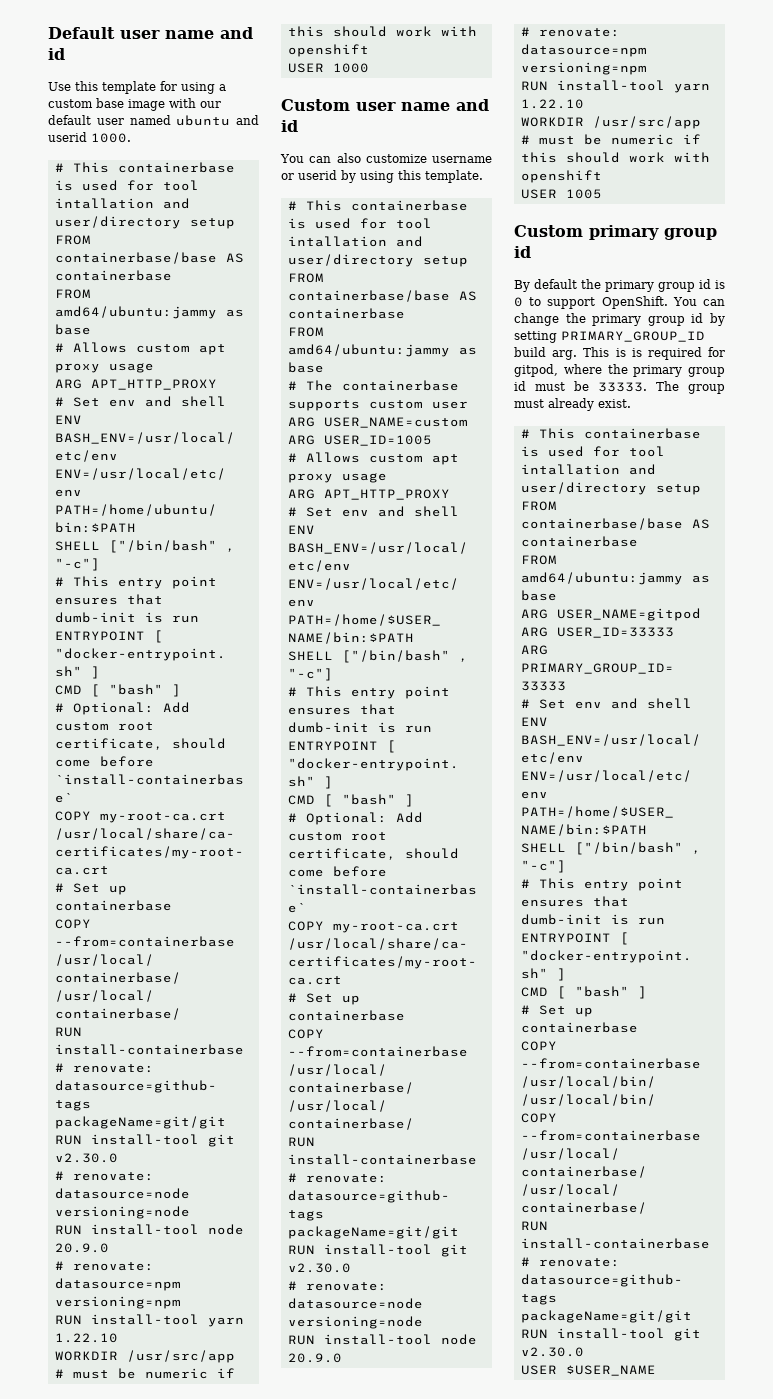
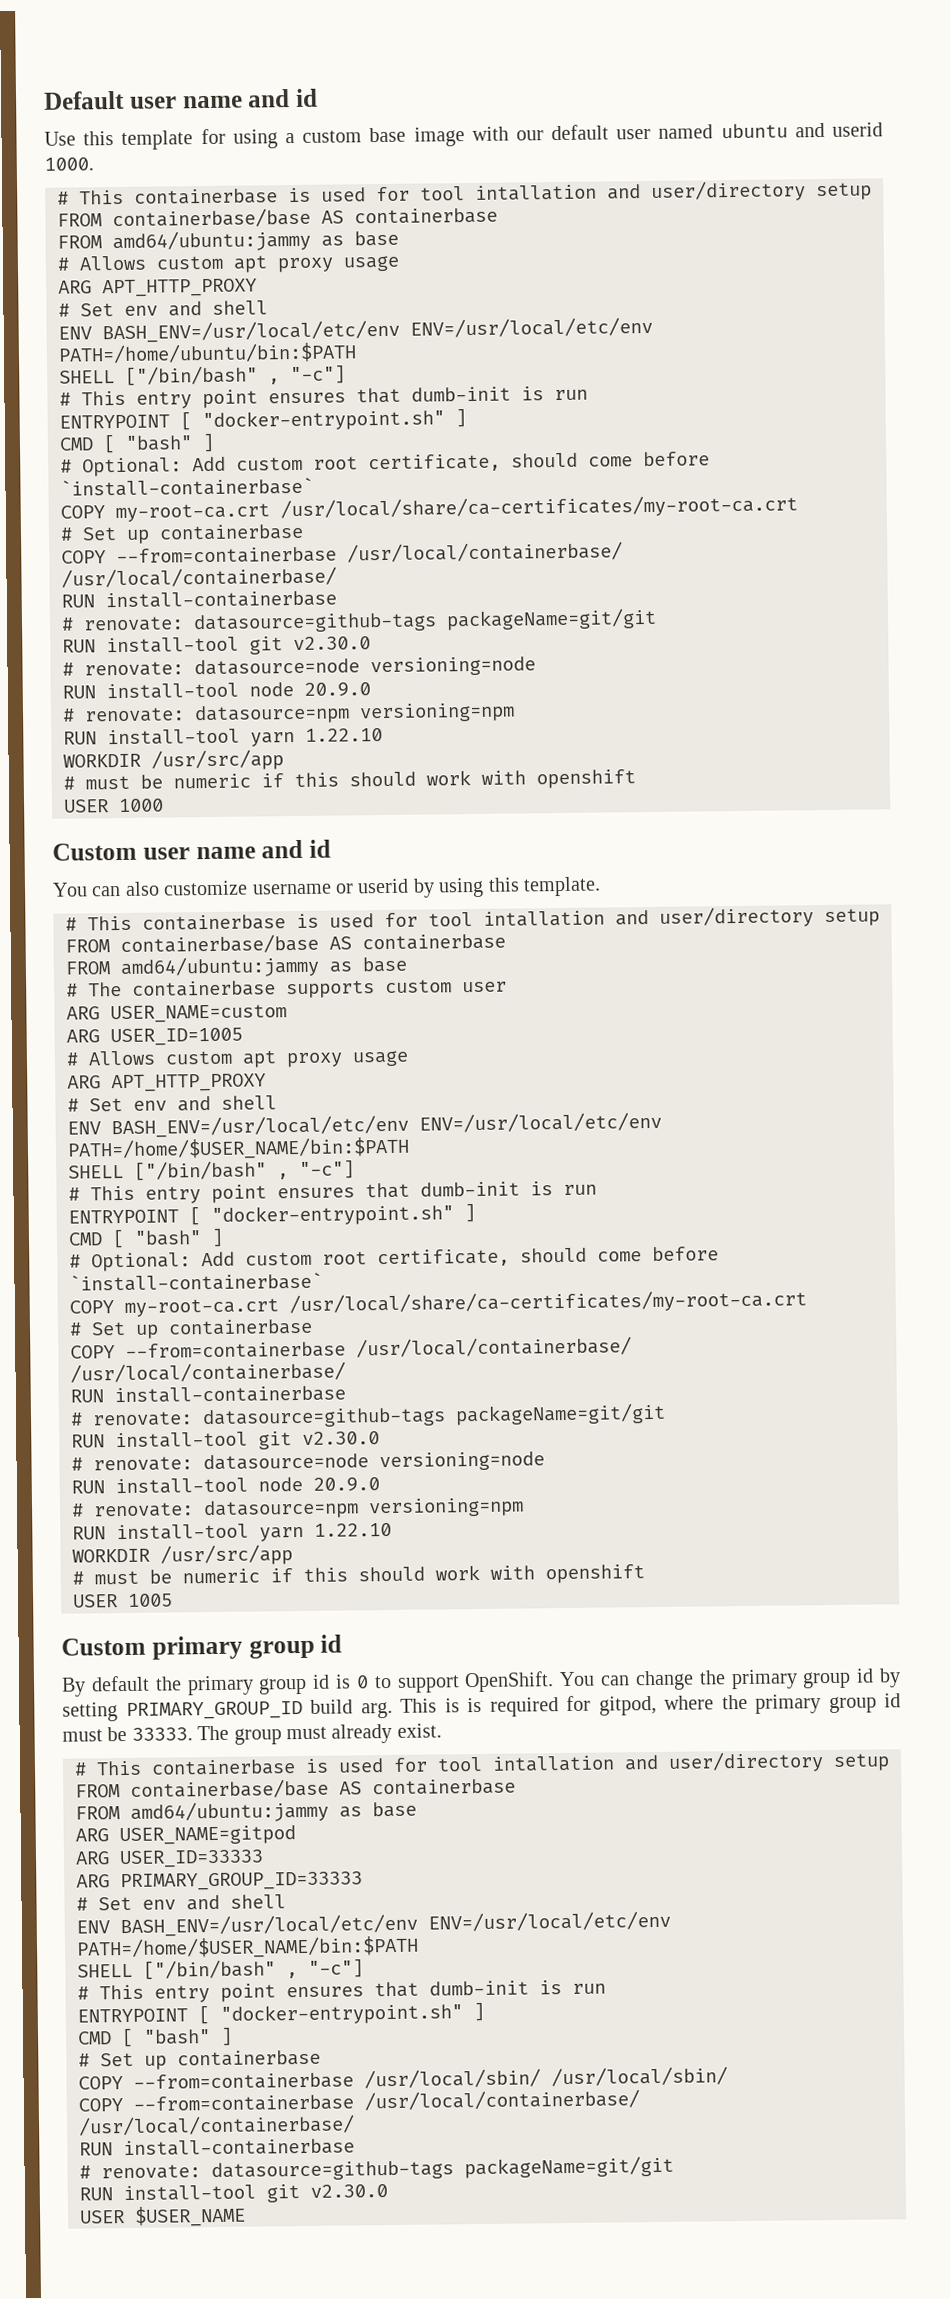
[520,1076,656,1088] [520,1094,656,1106] /usr/local/bin/ /usr/local/bin/ -> [364,2066,728,2089] /usr/local/sbin/ /usr/local/sbin/

